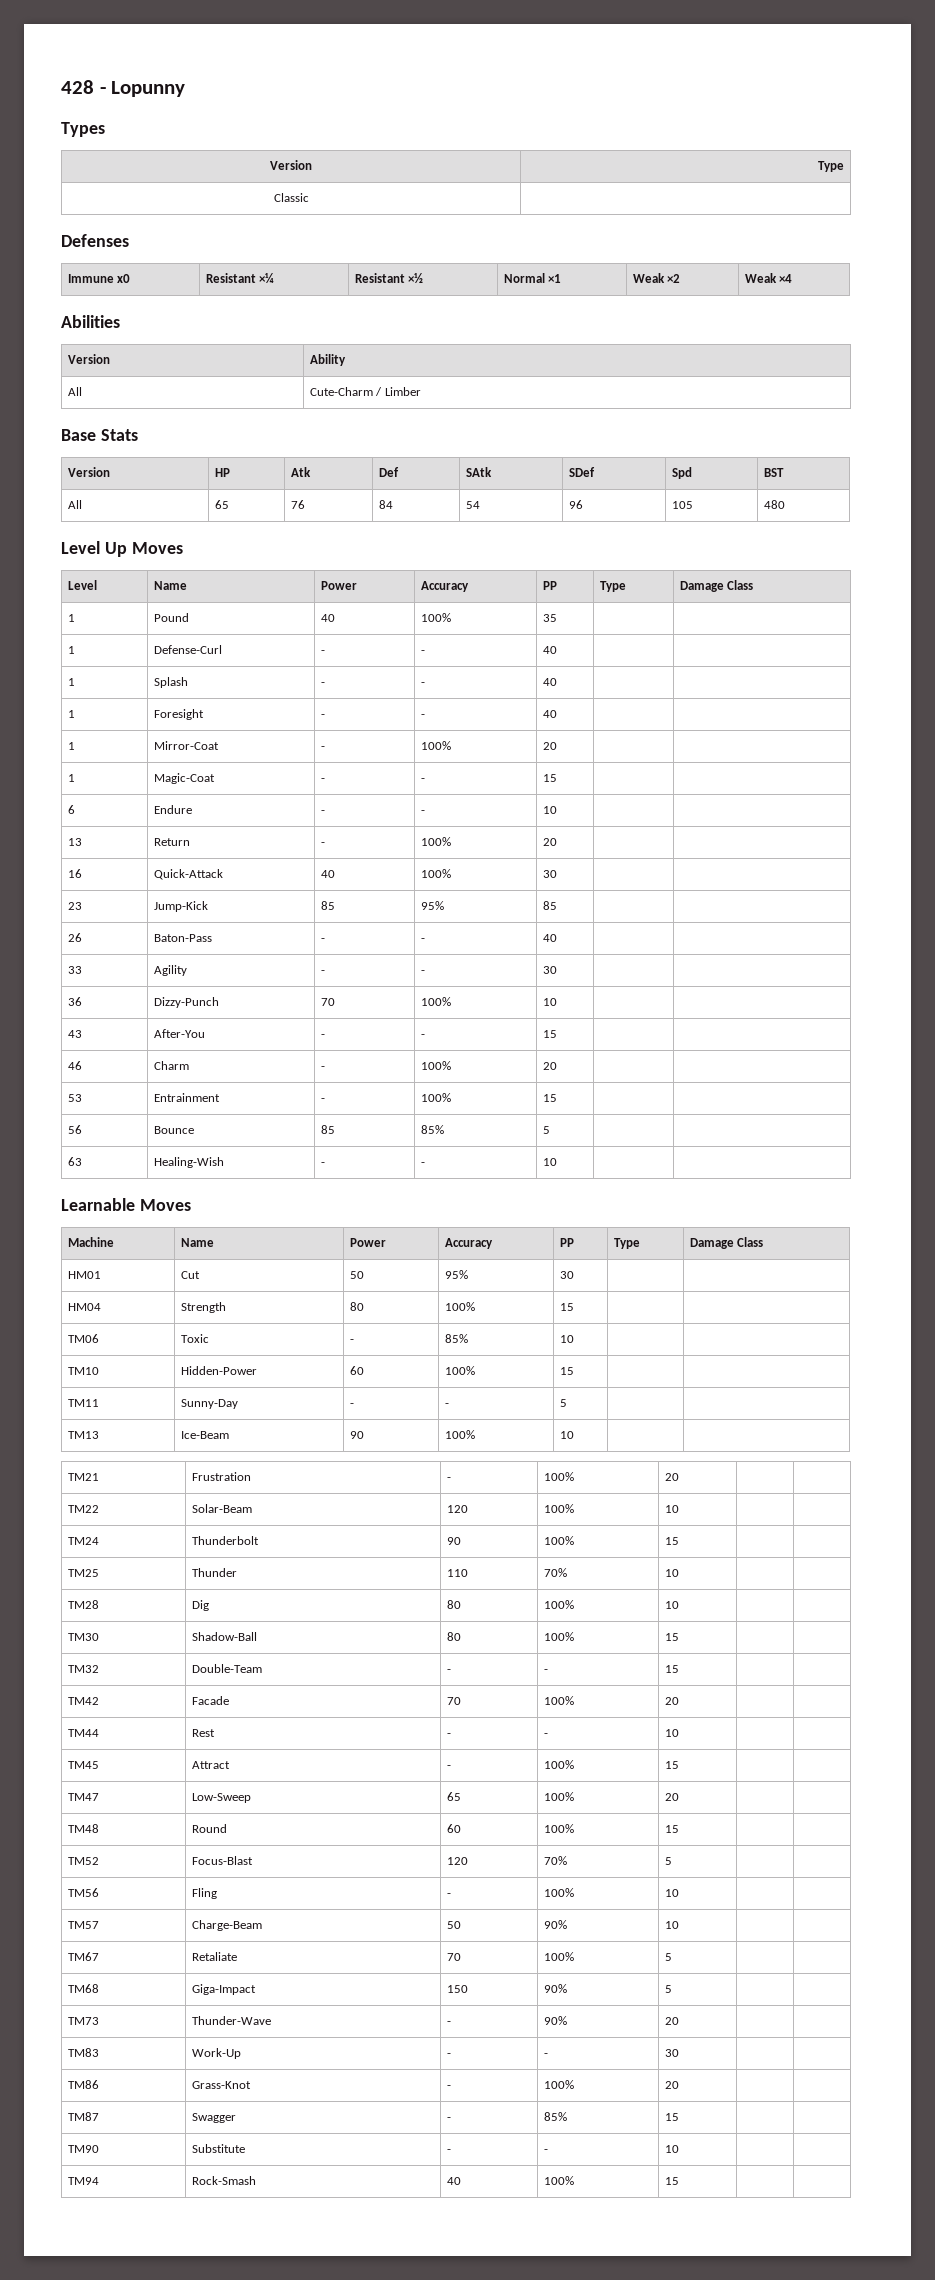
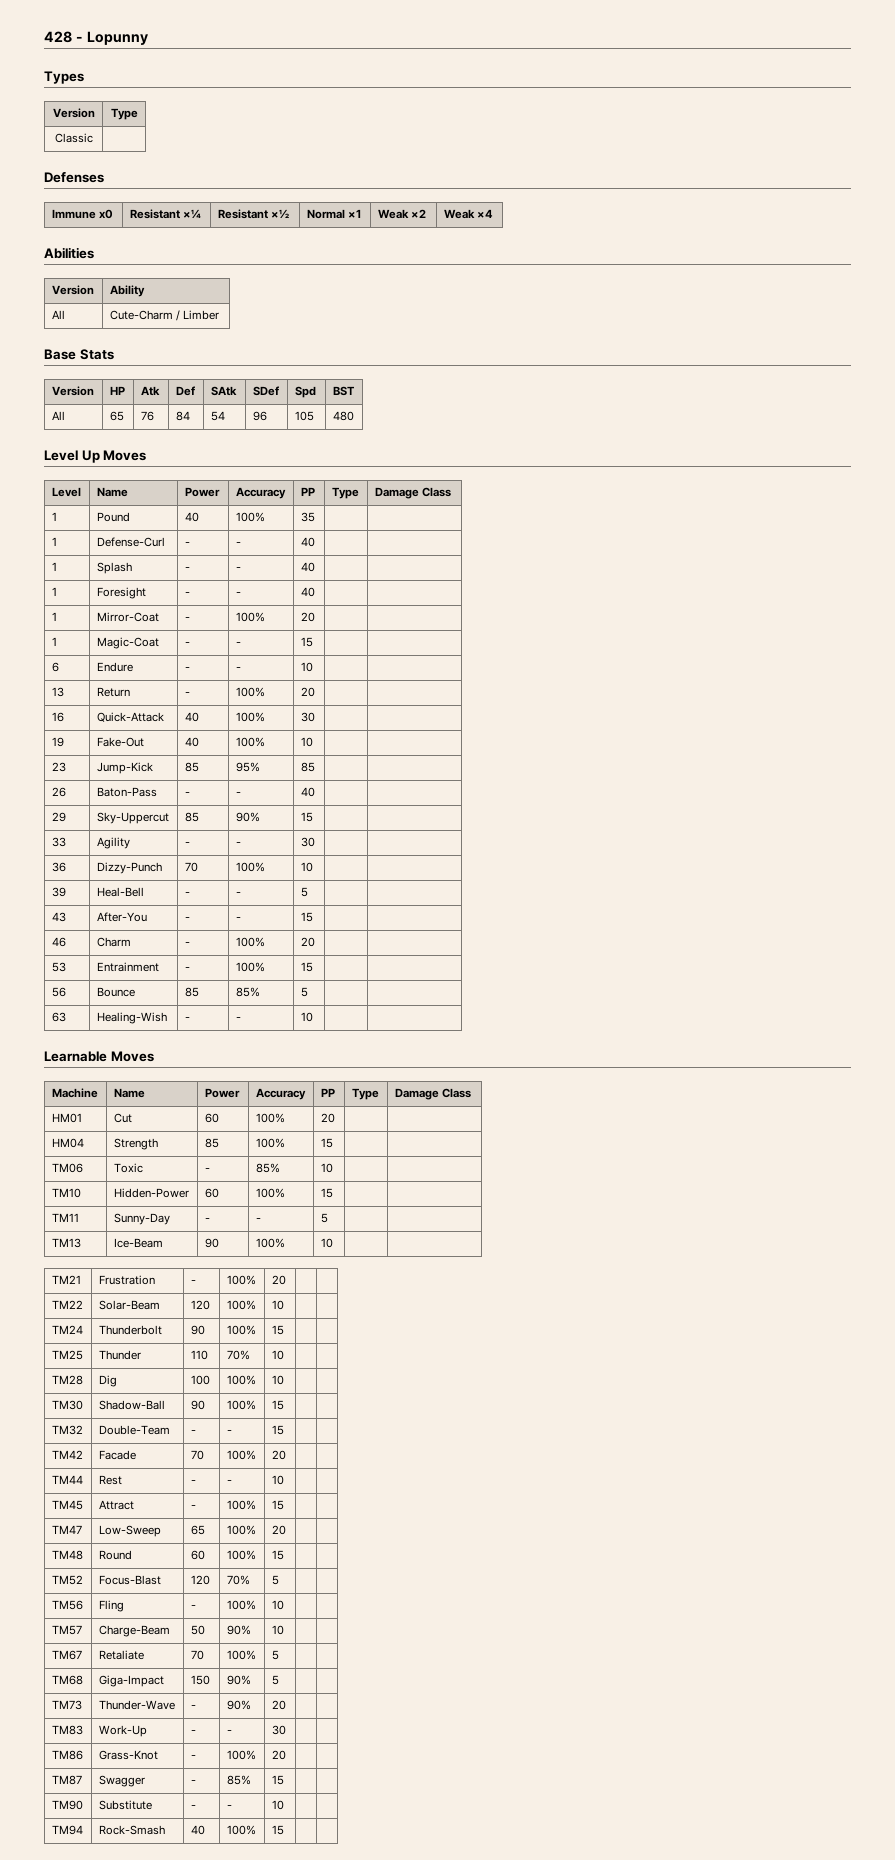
(557, 874) none -> [51,737,64,747] [96,737,144,747] [184,737,199,747] [235,737,265,747] [300,737,313,747] // 19 | Fake-Out | 40 | 100% | 10 | |
(557, 938) none -> [51,812,66,822] [96,812,169,824] [184,812,199,822] [235,812,260,822] [300,812,313,822] // 29 | Sky-Uppercut | 85 | 90% | 15 | |
(557, 1002) none -> [51,887,66,897] [96,887,144,897] [184,892,190,896] [235,892,241,896] [300,887,308,897] // 39 | Heal-Bell | - | - | 5 | |
[349,1271,364,1279] [444,1270,468,1279] [559,1271,574,1279] 50 | 95% | 30 -> [204,1113,219,1123] [255,1113,285,1123] [320,1113,335,1123] 60 | 100% | 20
[349,1302,364,1311] 80 -> [204,1138,219,1148] 85
[446,1600,461,1609] 80 -> [190,1375,210,1385] 100
[446,1632,461,1641] 80 -> [190,1400,205,1410] 90

